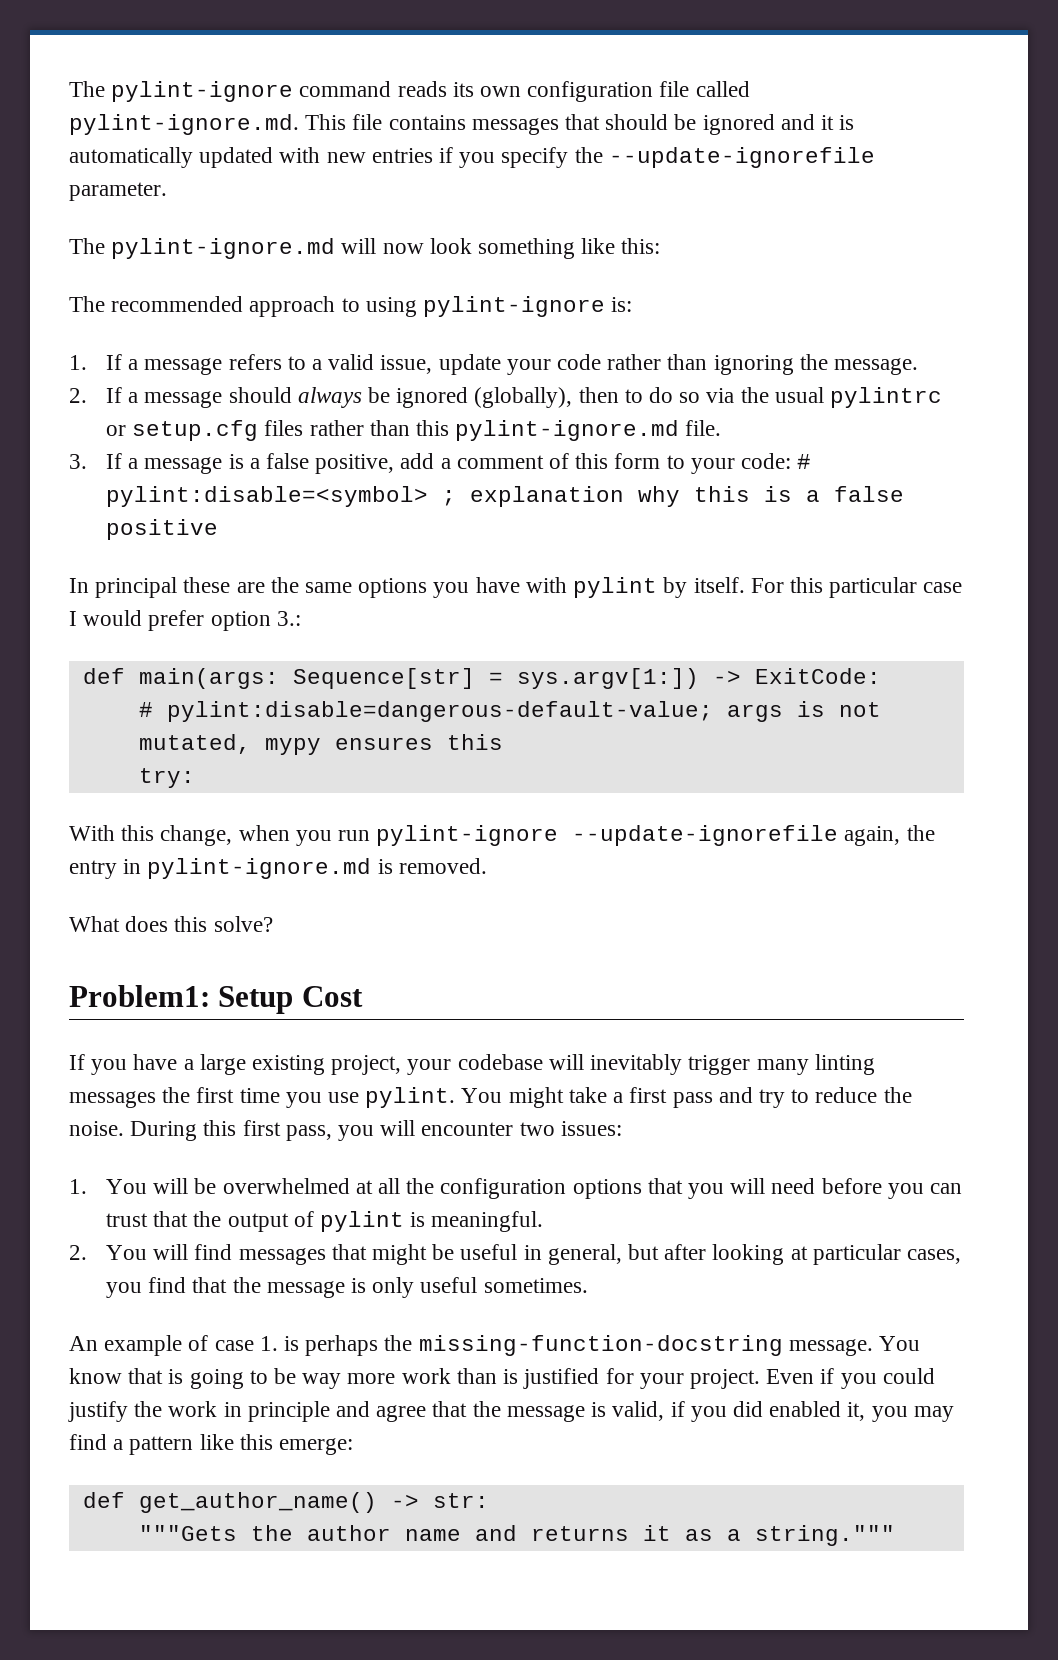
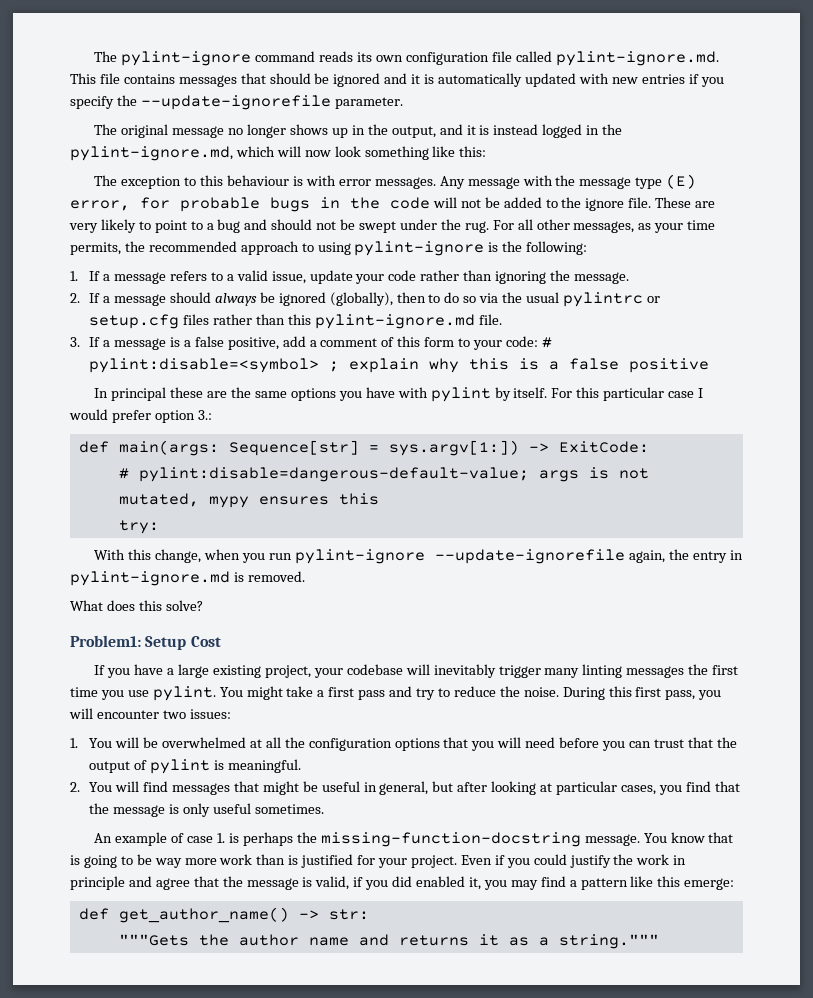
[111,238,336,259] pylint-ignore.md -> [121,124,623,138] [70,146,275,161] original message no longer shows up in the output, and it is instead logged in the pylint-ignore.md, which
(105, 304) none -> [121,174,697,189] [70,197,716,212] [69,219,716,233] [70,241,145,255] exception to this behaviour is with error messages. Any message with the message type (E) error, for probable bugs in the code will not be added to the ignore file. These are very likely to point to a bug and should not be swept under the rug. For all other messages, as your time permits, the
[611,297,633,312] is: -> [488,241,588,255] is the following:
[469,486,624,507] explanation -> [349,358,420,373] explain

